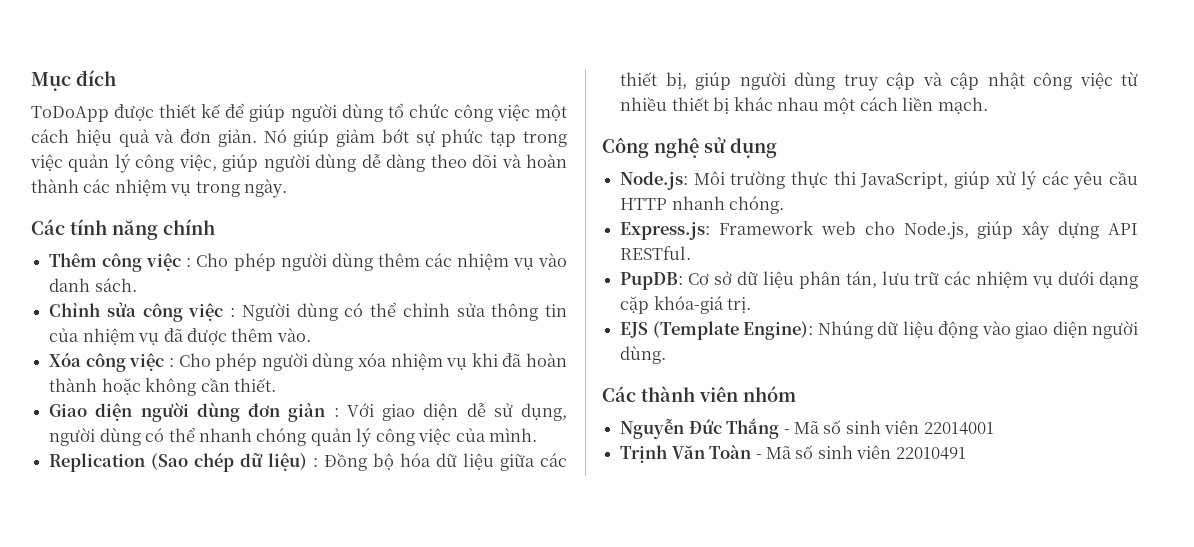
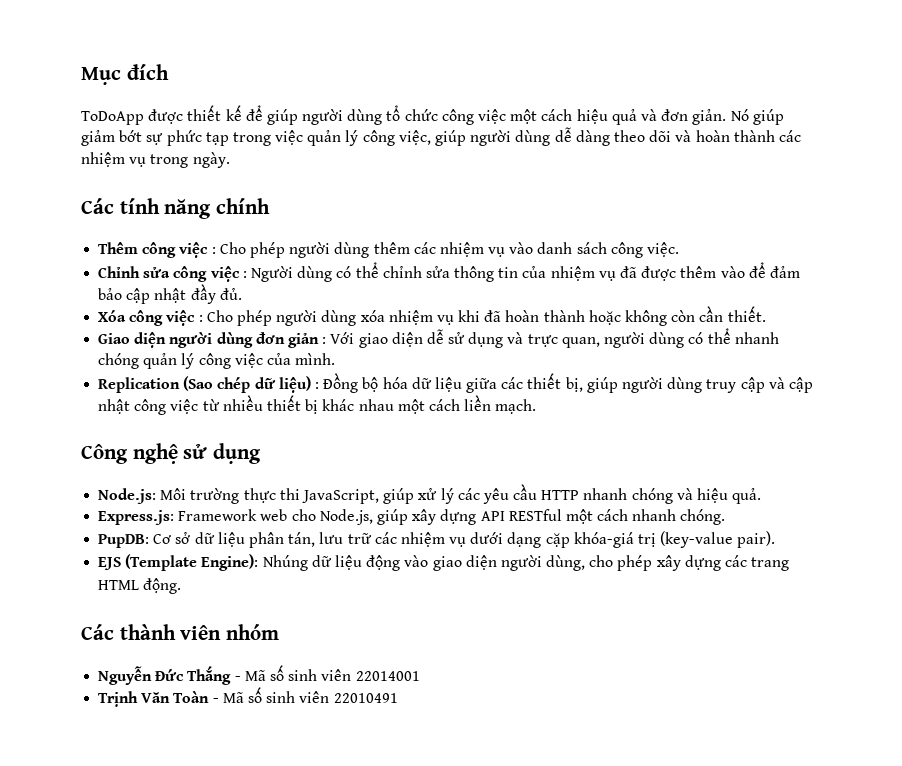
[94,278,137,292] sách. -> [576,242,680,258] sách công việc.
[276,328,311,342] vào. -> [720,262,800,278] [98,284,242,304] vào để đảm bảo cập nhật đầy đủ.
(197, 387) none -> [671,310,696,322] còn
[521,403,568,421] dụng, -> [468,332,600,348] dụng và trực quan,
[729,196,785,214] chóng. -> [631,488,762,504] chóng và hiệu quả.
[620,246,692,260] RESTful. -> [508,509,726,525] RESTful một cách nhanh chóng.
[727,297,752,313] trị. -> [638,531,776,548] trị (key-value pair).
[620,346,667,364] dùng. -> [546,555,790,571] [98,578,182,594] dùng, cho phép xây dựng các trang HTML động.

